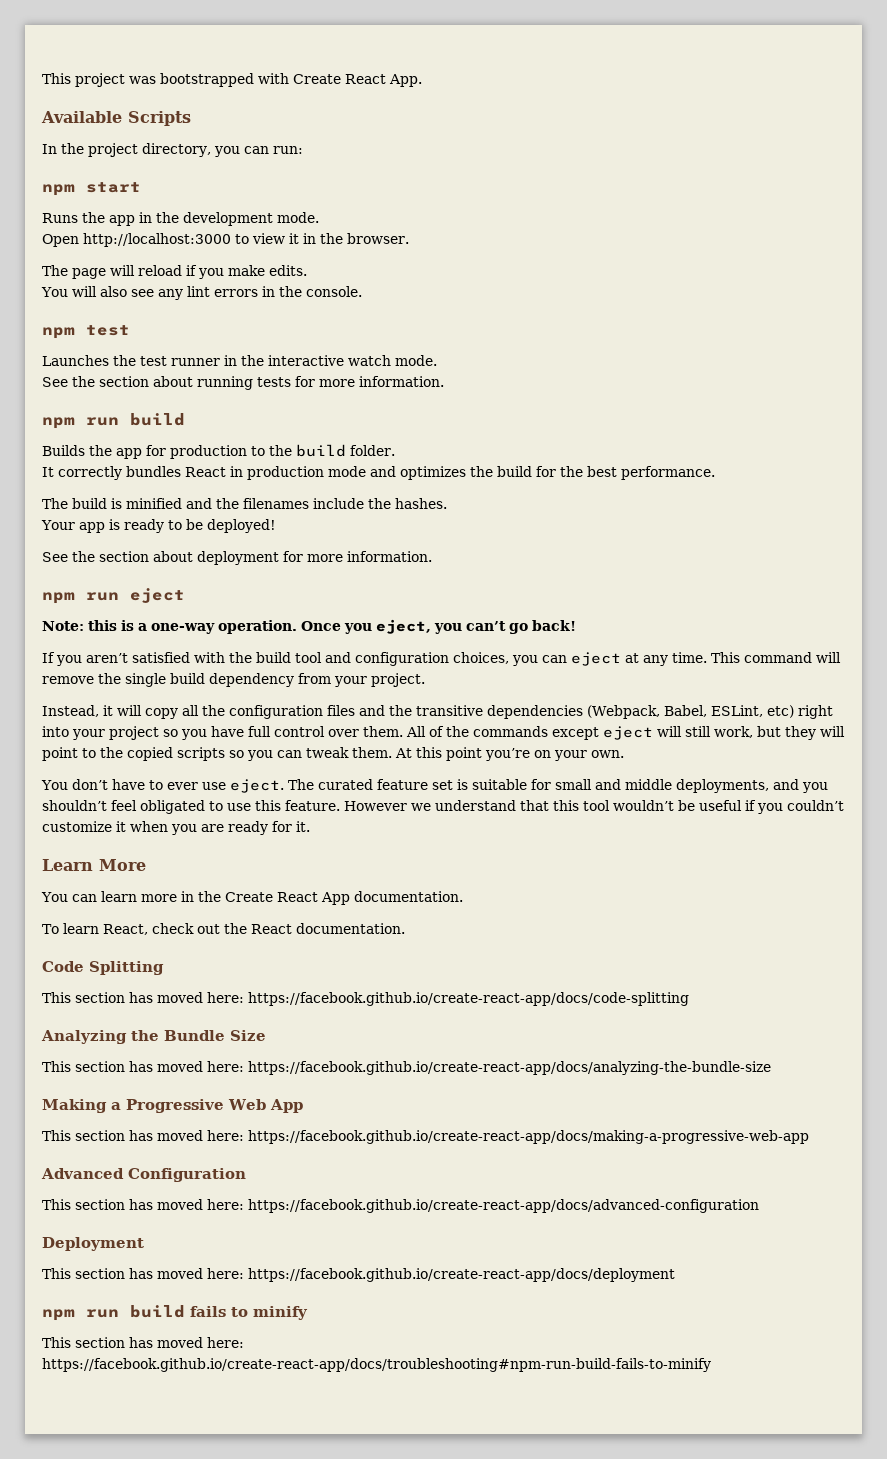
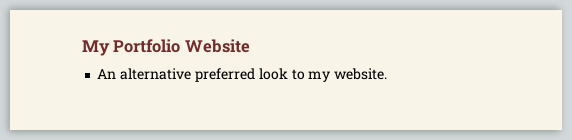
[42,73,422,87] [41,111,191,126] [42,143,303,157] [42,182,141,196] [42,212,319,226] [42,233,409,247] [42,265,307,279] [41,286,362,300] [42,325,130,339] [42,355,437,366] [42,376,444,390] [42,413,185,429] [42,444,395,459] [42,466,715,480] [42,498,447,509] [41,519,276,533] [42,551,432,565] [42,588,185,604] [42,619,576,634] [42,652,841,666] [42,673,425,687] [42,705,833,719] [42,726,845,740] [42,747,624,761] [41,779,828,793] [42,800,844,814] [42,821,310,835] [42,859,146,871] [41,891,463,905] [42,923,405,935] [42,961,164,975] [42,992,689,1006] [41,1030,266,1044] [42,1061,771,1075] [42,1099,303,1113] [42,1130,809,1144] [41,1168,246,1182] [42,1199,759,1213] [42,1237,144,1251] [42,1268,675,1282] [42,1305,308,1321] [42,1337,244,1348] [42,1358,711,1372] This project was bootstrapped with Create React App. // Available Scripts // In the project directory, you can run: // npm start // Runs the app in the development mode. // Open http://localhost:3000 to view it in the browser. // The page will reload if you make edits. // You will also see any lint errors in the console. // npm test // Launches the test runner in the interactive watch mode. // See the section about running tests for more information. // npm run build // Builds the app for production to the build folder. // It correctly bundles React in production mode and optimizes the build for the best performance. // The build is minified and the filenames include the hashes. // Your app is ready to be deployed! // See the section about deployment for more information. // npm run eject // Note: this is a one-way operation. Once you eject, you can’t go back! // If you aren’t satisfied with the build tool and configuration choices, you can eject at any time. This command will remove the single build dependency from your project. // Instead, it will copy all the configuration files and the transitive dependencies (Webpack, Babel, ESLint, etc) right into your project so you have full control over them. All of the commands except eject will still work, but they will point to the copied scripts so you can tweak them. At this point you’re on your own. // You don’t have to ever use eject. The curated feature set is suitable for small and middle deployments, and you shouldn’t feel obligated to use this feature. However we understand that this tool wouldn’t be useful if you couldn’t customize it when you are ready for it. // Learn More // You can learn more in the Create React App documentation. // To learn React, check out the React documentation. // Code Splitting // This section has moved here: https://facebook.github.io/create-react-app/docs/code-splitting // Analyzing the Bundle Size // This section has moved here: https://facebook.github.io/create-react-app/docs/analyzing-the-bundle-size // Making a Progressive Web App // This section has moved here: https://facebook.github.io/create-react-app/docs/making-a-progressive-web-app // Advanced Configuration // This section has moved here: https://facebook.github.io/create-react-app/docs/advanced-configuration // Deployment // This section has moved here: https://facebook.github.io/create-react-app/docs/deployment // npm run build fails to minify // This section has moved here: https://facebook.github.io/create-react-app/docs/troubleshooting#npm-run-build-fails-to-minify -> [82,39,250,56] [97,68,388,82] My Portfolio Website // An alternative preferred look to my website.

